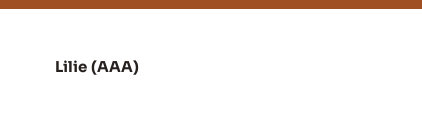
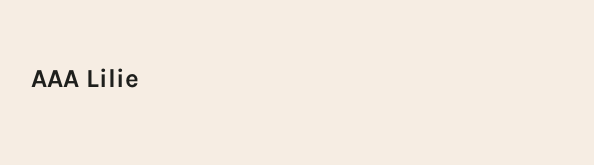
[55,60,140,75] Lilie (AAA) -> [31,68,140,88] AAA Lilie

